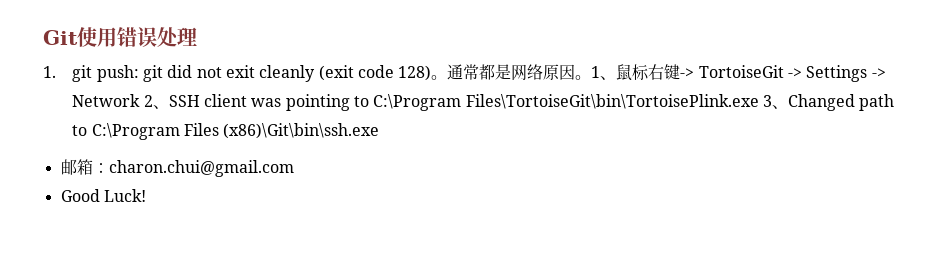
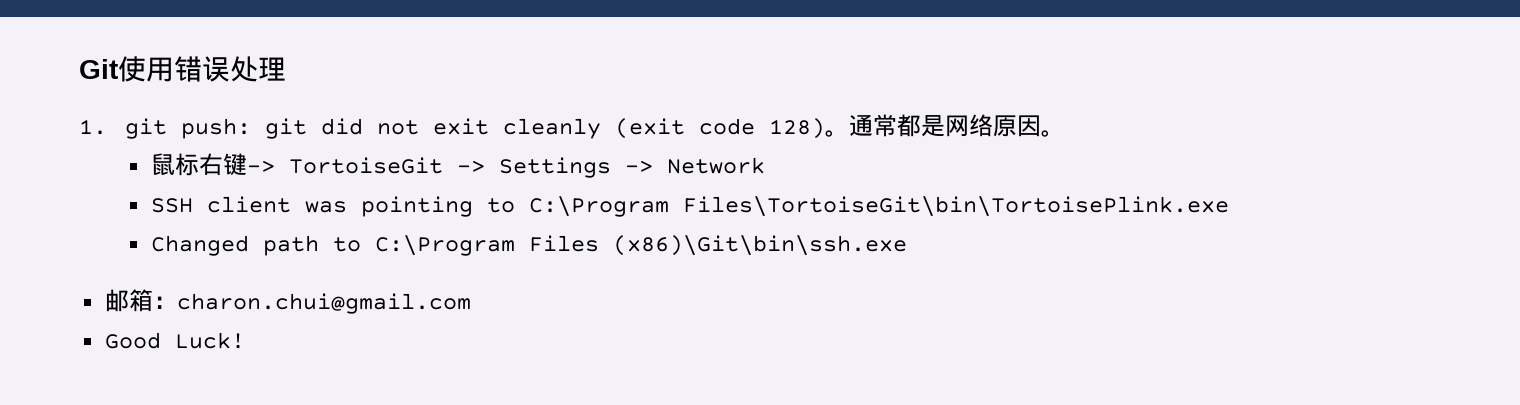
[591,66,617,80] 1、 -> (1066, 133) //
[143,95,169,109] 2、 -> (766, 165) //
[763,95,789,109] 3、 -> (1230, 206) //

